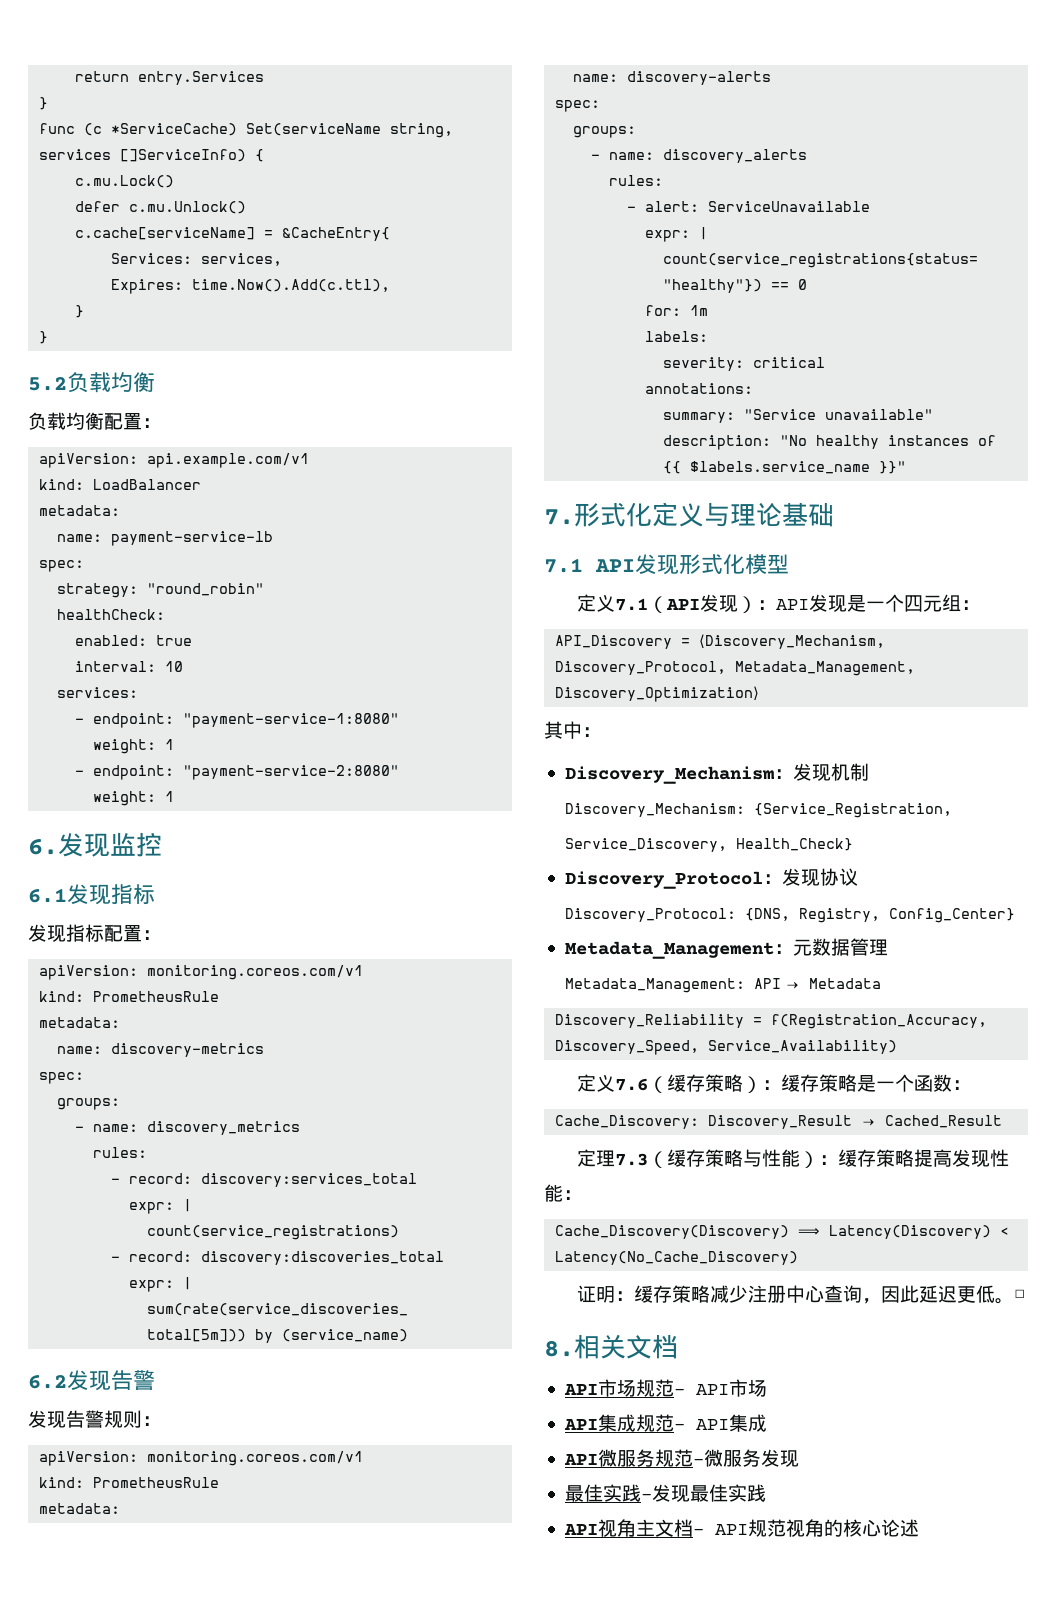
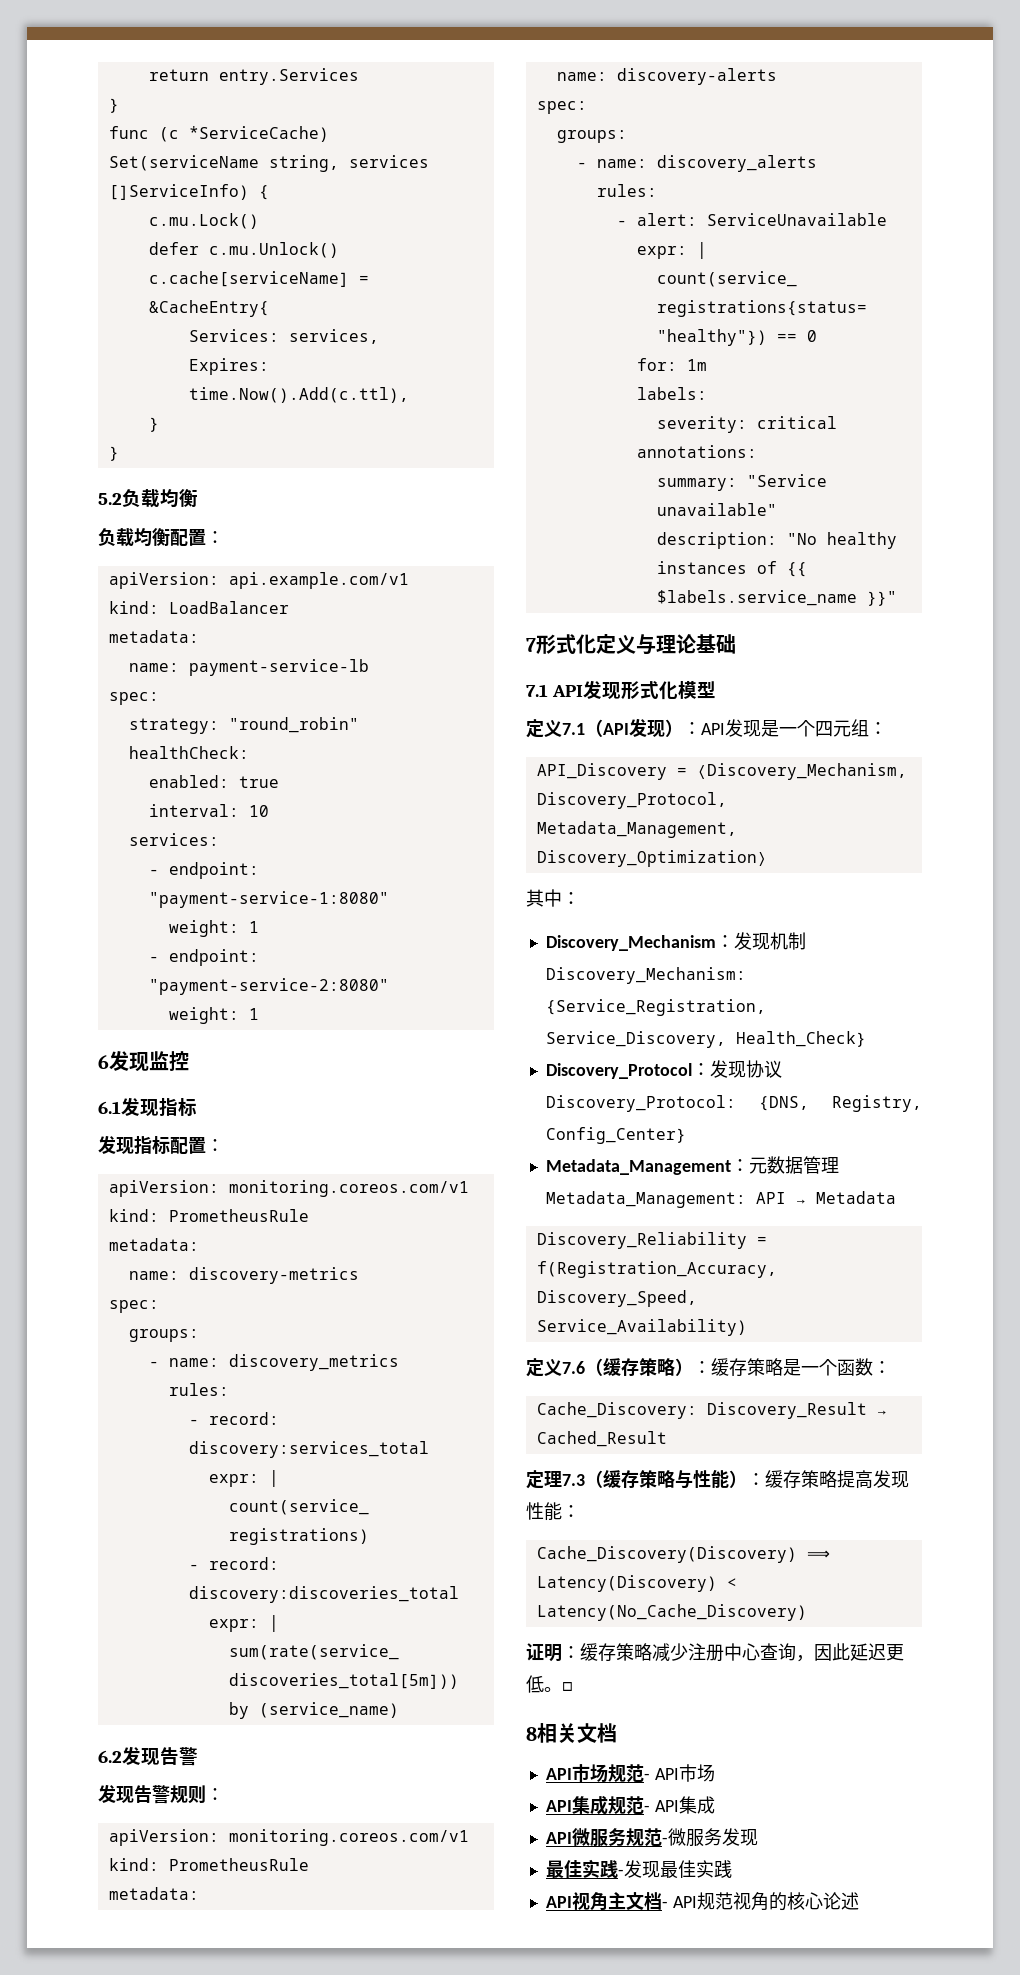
[28,838,58,855] 6. -> [98,1055,109,1069] 6
[544,509,574,525] 7. -> [526,638,536,652] 7
[544,1340,574,1357] 8. -> [526,1727,537,1741] 8

